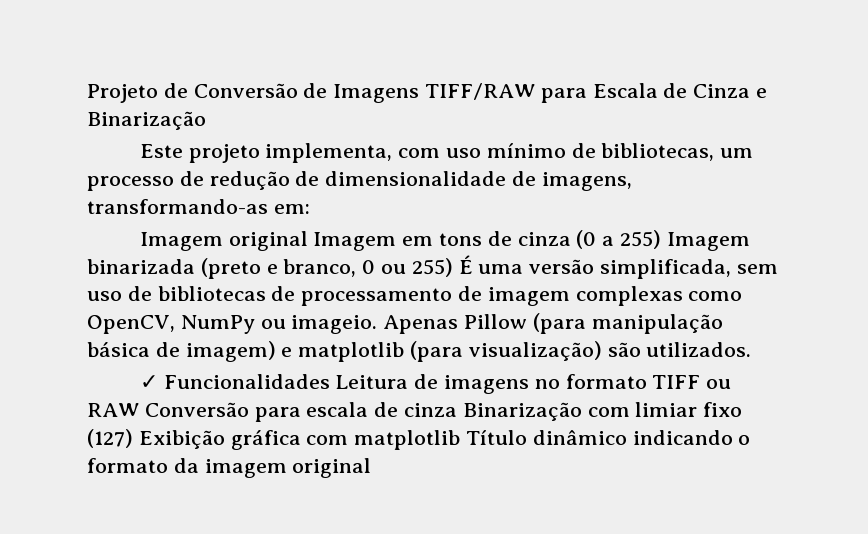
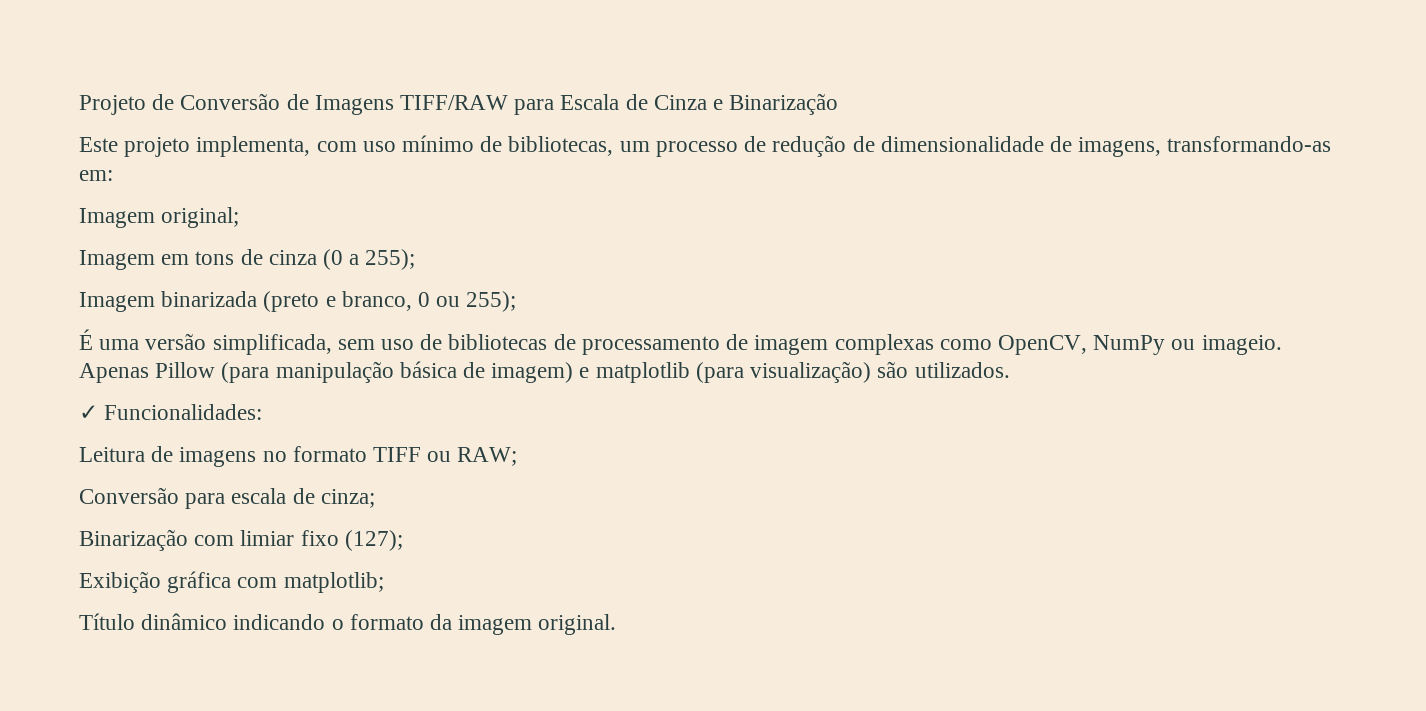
[228,231,308,251] original -> [161,207,240,228] original; //
[619,230,661,249] 255) -> [365,249,416,270] 255); //
[411,258,453,277] 255) -> [466,291,517,312] 255); //
[163,374,330,389] Funcionalidades -> [104,404,263,420] Funcionalidades: //
[87,403,139,417] RAW -> [457,447,518,466] RAW; //
[404,403,458,417] cinza -> [320,489,375,508] cinza; //
[87,429,133,448] (127) -> [344,530,403,551] (127); //
[354,430,461,450] matplotlib -> [283,572,384,593] matplotlib; //
[292,458,372,478] original -> [538,614,617,635] original.

